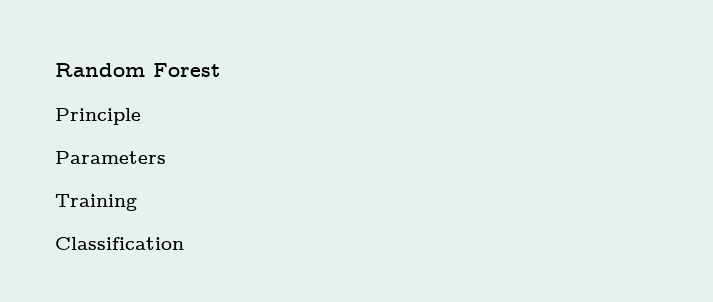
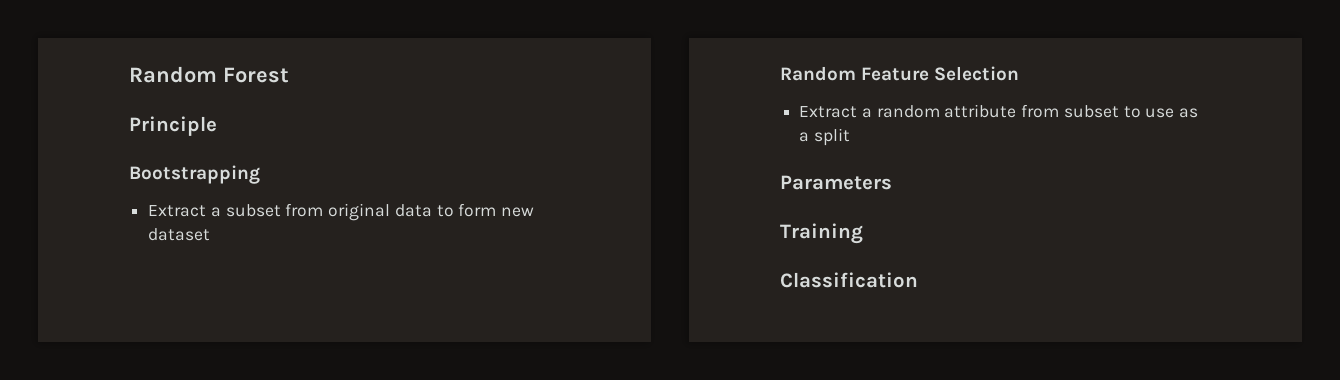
(141, 116) none -> [129,165,260,184] [148,203,535,221] [148,228,211,241] [780,66,1020,81] [799,104,1199,118] [799,128,850,146] // Bootstrapping // Extract a subset from original data to form new dataset // Random Feature Selection // Extract a random attribute from subset to use as a split

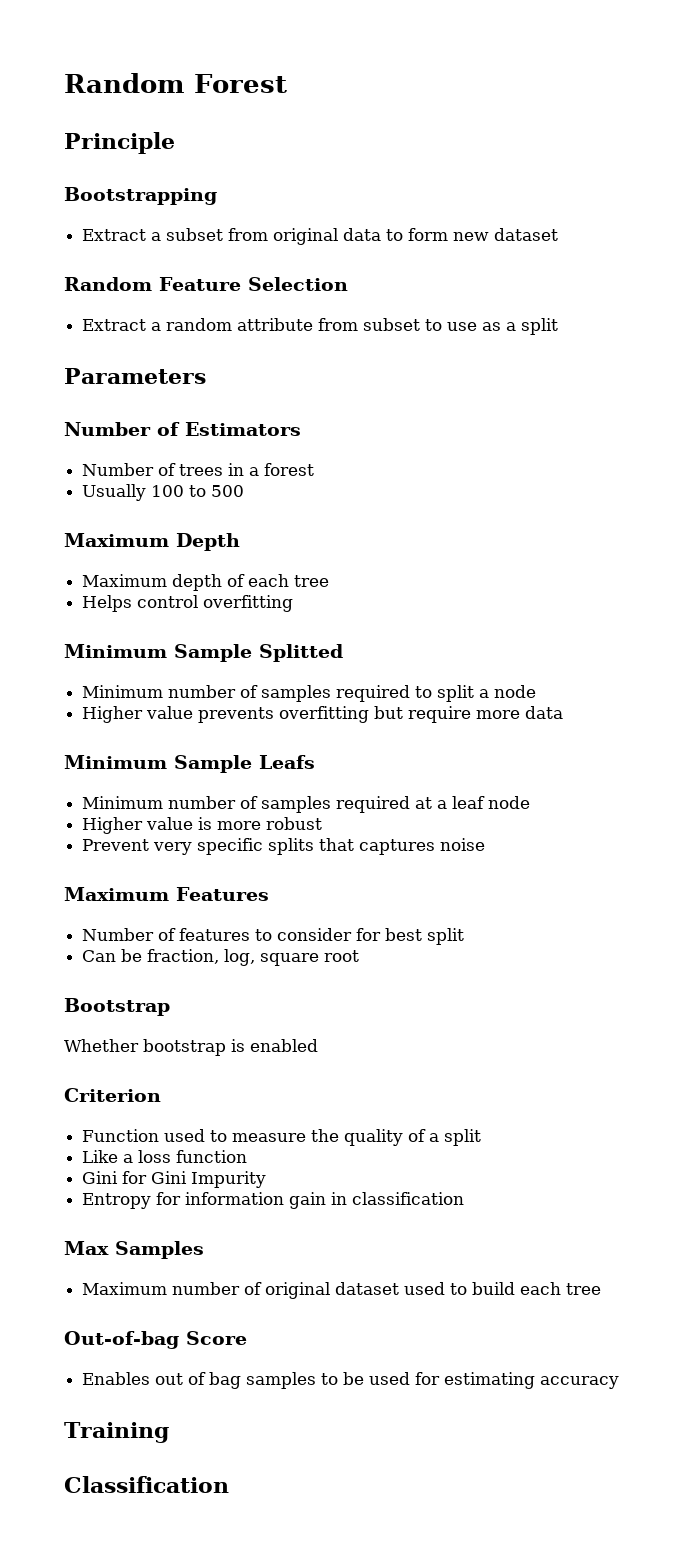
(892, 182) none -> [64,422,301,436] [82,463,315,476] [82,484,245,501] [64,533,240,551] [82,574,330,591] [82,595,294,612] [64,644,343,662] [82,685,537,702] [82,706,564,723] [64,755,315,773] [82,796,531,813] [82,817,323,834] [82,838,486,855] [64,887,269,901] [82,928,465,945] [82,949,360,966] [64,998,170,1016] [64,1039,318,1056] [64,1088,161,1102] [82,1129,482,1146] [82,1150,248,1163] [82,1171,267,1188] [82,1192,465,1209] [64,1241,204,1259] [82,1282,602,1299] [64,1331,247,1349] [82,1372,620,1389] // Number of Estimators // Number of trees in a forest // Usually 100 to 500 // Maximum Depth // Maximum depth of each tree // Helps control overfitting // Minimum Sample Splitted // Minimum number of samples required to split a node // Higher value prevents overfitting but require more data // Minimum Sample Leafs // Minimum number of samples required at a leaf node // Higher value is more robust // Prevent very specific splits that captures noise // Maximum Features // Number of features to consider for best split // Can be fraction, log, square root // Bootstrap // Whether bootstrap is enabled // Criterion // Function used to measure the quality of a split // Like a loss function // Gini for Gini Impurity // Entropy for information gain in classification // Max Samples // Maximum number of original dataset used to build each tree // Out-of-bag Score // Enables out of bag samples to be used for estimating accuracy

